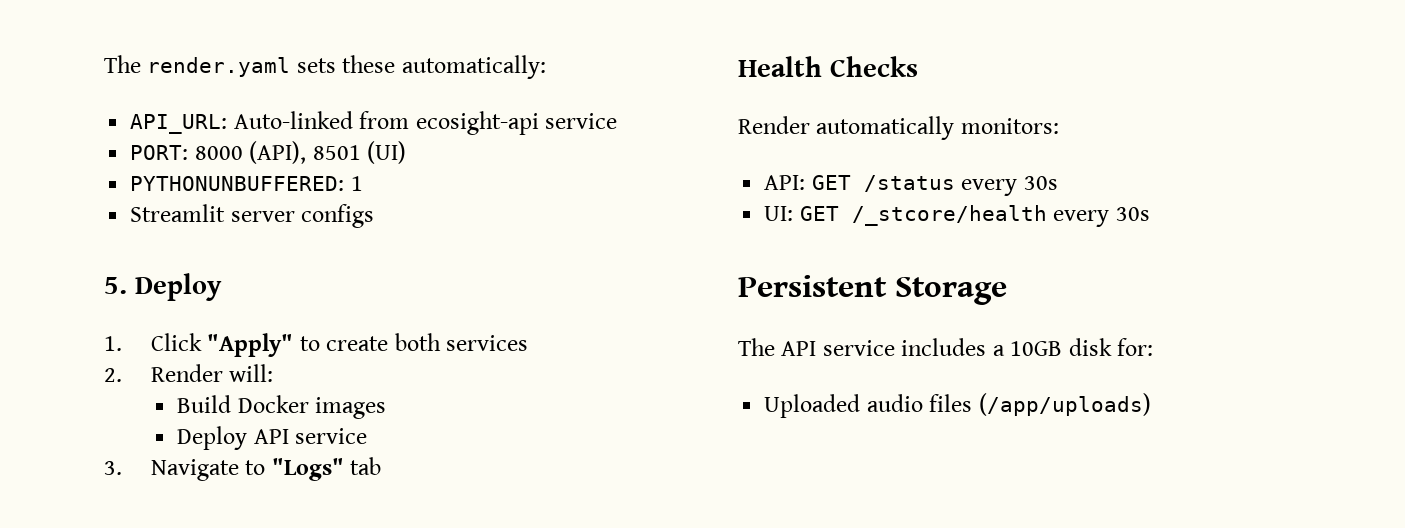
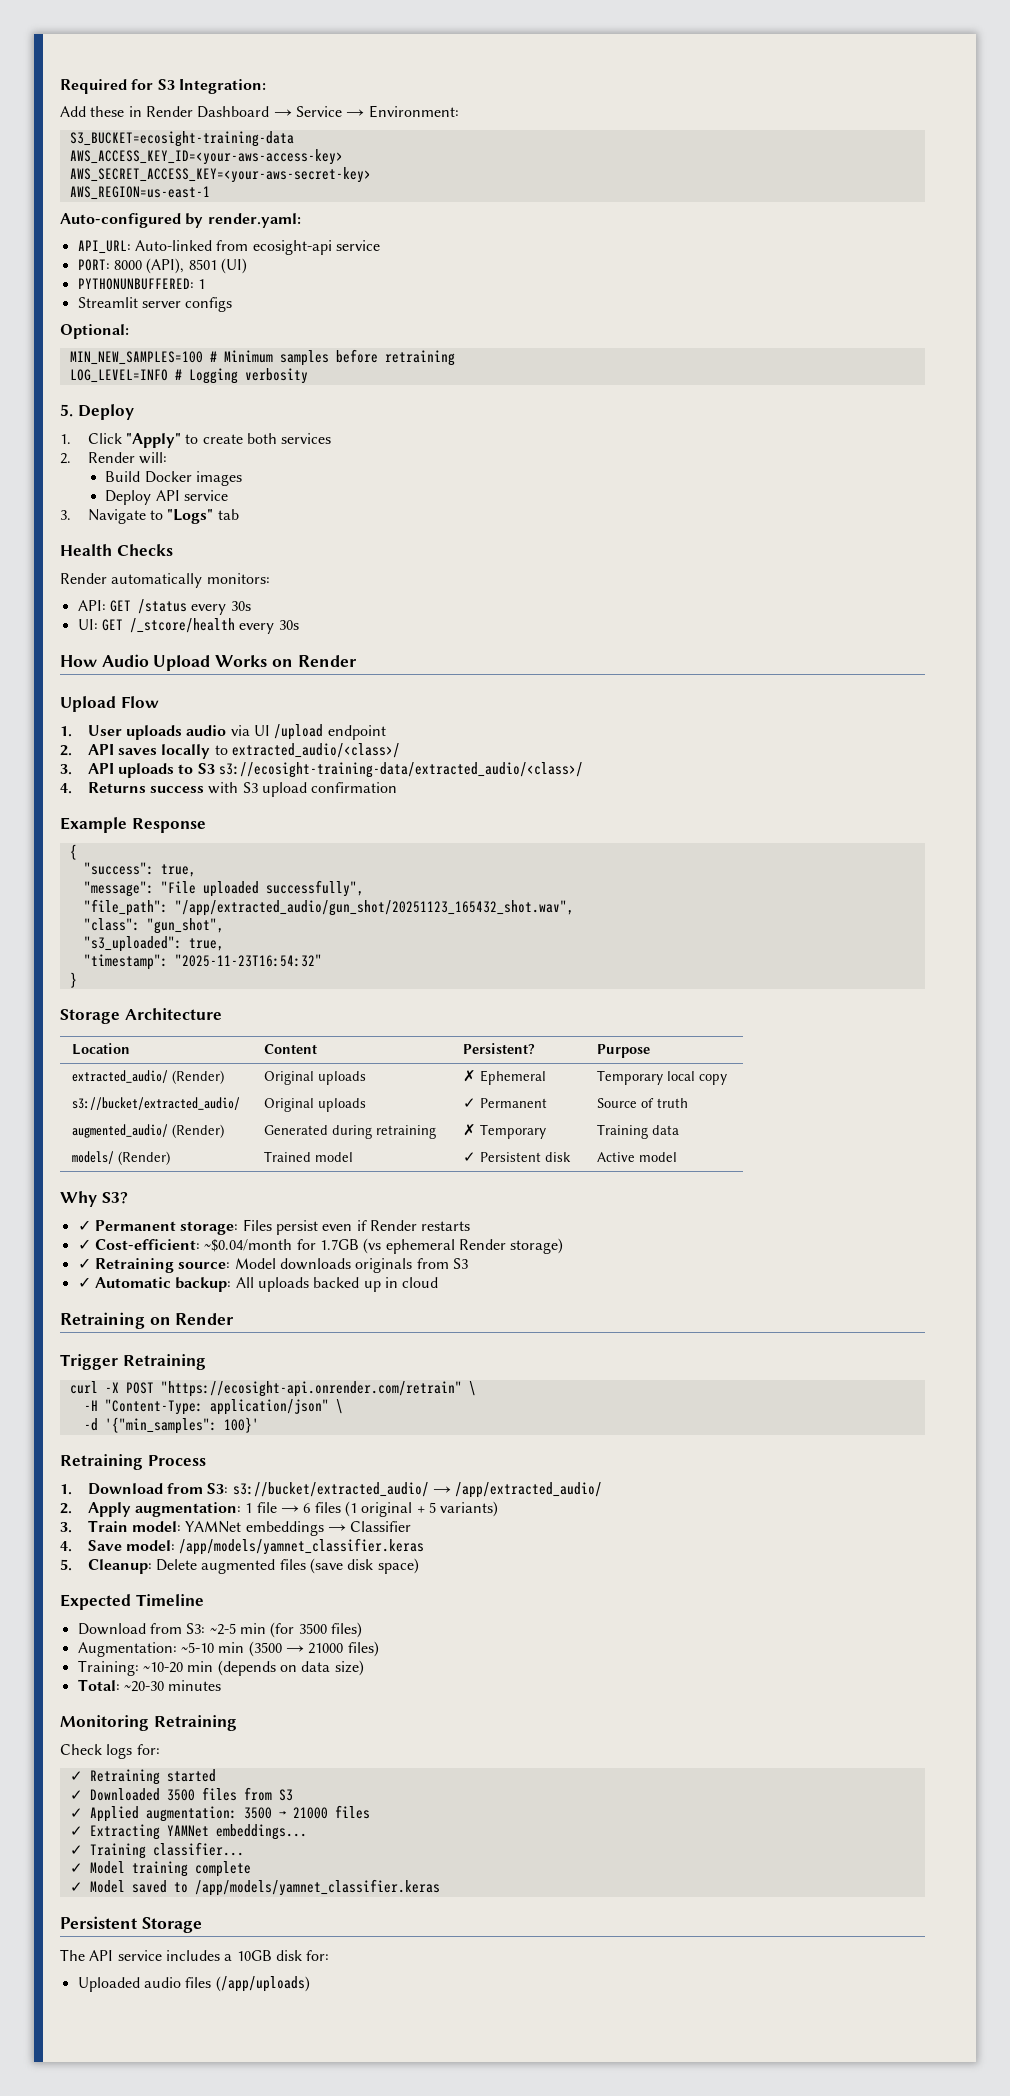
[104,55,546,79] The render.yaml sets these automatically: -> [60,79,266,94] [60,105,459,118] [69,131,294,147] [69,149,343,165] [69,167,371,183] [69,186,210,200] [60,213,301,228] Required for S3 Integration: // Add these in Render Dashboard → Service → Environment: // S3_BUCKET=ecosight-training-data // AWS_ACCESS_KEY_ID=<your-aws-access-key> // AWS_SECRET_ACCESS_KEY=<your-aws-secret-key> // AWS_REGION=us-east-1 // Auto-configured by render.yaml:
(375, 216) none -> [60,324,129,339] [69,349,455,366] [69,368,308,384] // Optional: // MIN_NEW_SAMPLES=100 # Minimum samples before retraining // LOG_LEVEL=INFO # Logging verbosity
(1150, 214) none -> [60,654,357,671] [60,696,159,712] [60,724,386,740] [60,743,401,759] [60,762,584,778] [60,782,398,797] [60,817,206,833] [69,844,77,860] [83,862,196,877] [83,880,364,897] [83,899,574,916] [83,918,224,934] [83,936,224,952] [83,954,322,970] [69,972,77,988] [60,1008,222,1024] [71,1043,130,1055] [263,1044,317,1054] [462,1043,535,1055] [596,1044,650,1058] [71,1070,224,1084] [263,1071,366,1085] [462,1070,546,1085] [596,1070,727,1085] [71,1097,240,1110] [263,1098,366,1112] [462,1098,547,1108] [596,1098,688,1108] [71,1124,224,1138] [263,1125,436,1139] [462,1124,546,1139] [596,1124,679,1139] [71,1151,170,1165] [263,1151,353,1162] [462,1152,571,1162] [596,1152,677,1162] [60,1191,128,1207] [77,1219,471,1235] [77,1238,564,1254] [77,1258,468,1273] [77,1277,439,1292] [60,1312,235,1329] [60,1354,206,1370] [69,1381,476,1397] [83,1399,343,1415] [83,1417,259,1434] [60,1454,206,1470] [60,1482,603,1498] [60,1501,499,1517] [60,1520,412,1536] [60,1538,425,1555] [60,1558,419,1574] [60,1594,204,1610] [77,1622,362,1638] [77,1641,379,1657] [77,1660,364,1676] [77,1679,222,1692] [60,1715,237,1731] [60,1744,160,1759] [69,1769,216,1785] [69,1787,293,1801] [69,1805,370,1822] [69,1824,307,1840] [69,1842,244,1859] [69,1861,251,1877] [69,1879,440,1896] // How Audio Upload Works on Render // Upload Flow // 1. User uploads audio via UI /upload endpoint // 2. API saves locally to extracted_audio/<class>/ // 3. API uploads to S3 s3://ecosight-training-data/extracted_audio/<class>/ // 4. Returns success with S3 upload confirmation // Example Response // { // "success": true, // "message": "File uploaded successfully", // "file_path": "/app/extracted_audio/gun_shot/20251123_165432_shot.wav", // "class": "gun_shot", // "s3_uploaded": true, // "timestamp": "2025-11-23T16:54:32" // } // Storage Architecture // Location | Content | Persistent? | Purpose // extracted_audio/ (Render) | Original uploads | ✗ Ephemeral | Temporary local copy // s3://bucket/extracted_audio/ | Original uploads | ✓ Permanent | Source of truth // augmented_audio/ (Render) | Generated during retraining | ✗ Temporary | Training data // models/ (Render) | Trained model | ✓ Persistent disk | Active model // Why S3? // ✓ Permanent storage: Files persist even if Render restarts // ✓ Cost-efficient: ~$0.04/month for 1.7GB (vs ephemeral Render storage) // ✓ Retraining source: Model downloads originals from S3 // ✓ Automatic backup: All uploads backed up in cloud // Retraining on Render // Trigger Retraining // curl -X POST "https://ecosight-api.onrender.com/retrain" \ // -H "Content-Type: application/json" \ // -d '{"min_samples": 100}' // Retraining Process // 1. Download from S3: s3://bucket/extracted_audio/ → /app/extracted_audio/ // 2. Apply augmentation: 1 file → 6 files (1 original + 5 variants) // 3. Train model: YAMNet embeddings → Classifier // 4. Save model: /app/models/yamnet_classifier.keras // 5. Cleanup: Delete augmented files (save disk space) // Expected Timeline // Download from S3: ~2-5 min (for 3500 files) // Augmentation: ~5-10 min (3500 → 21000 files) // Training: ~10-20 min (depends on data size) // Total: ~20-30 minutes // Monitoring Retraining // Check logs for: // ✓ Retraining started // ✓ Downloaded 3500 files from S3 // ✓ Applied augmentation: 3500 → 21000 files // ✓ Extracting YAMNet embeddings... // ✓ Training classifier... // ✓ Model training complete // ✓ Model saved to /app/models/yamnet_classifier.keras

